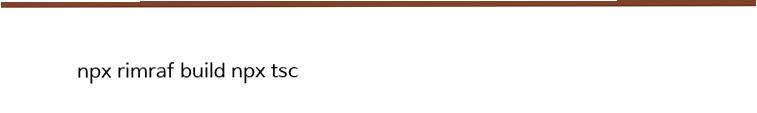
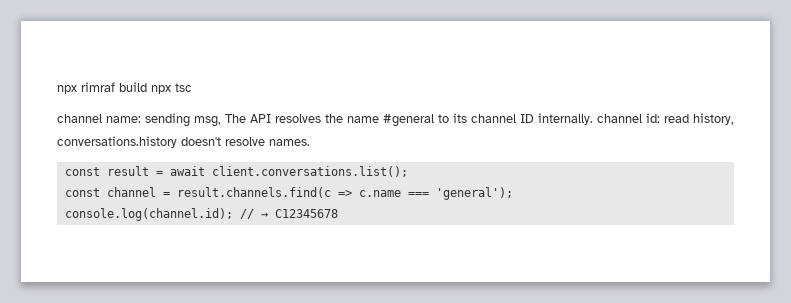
(300, 71) none -> [57,113,734,127] [57,136,310,148] [64,166,408,177] [64,187,513,200] [64,208,338,221] // channel name: sending msg, The API resolves the name #general to its channel ID internally. channel id: read history, conversations.history doesn't resolve names. // const result = await client.conversations.list(); // const channel = result.channels.find(c => c.name === 'general'); // console.log(channel.id); // → C12345678

